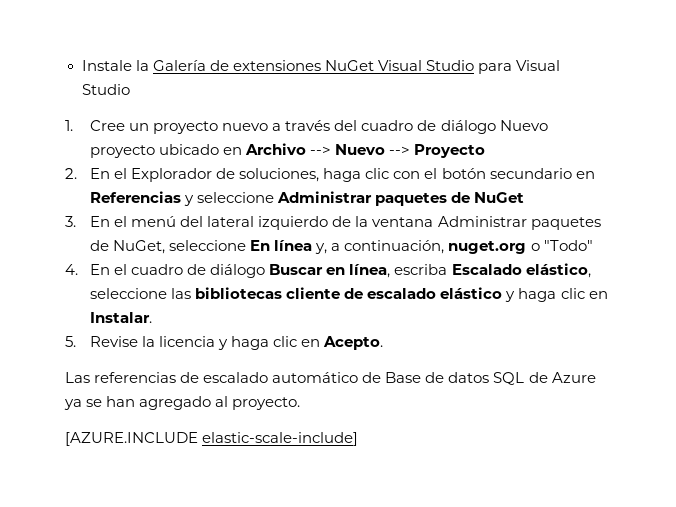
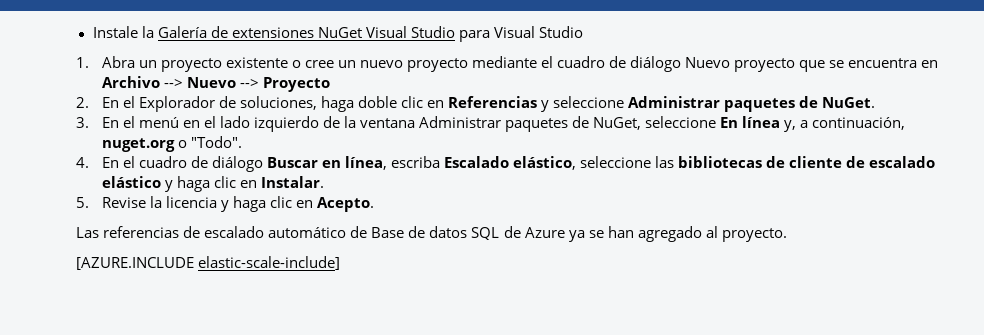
[90,120,126,131] Cree -> [101,56,135,68] Abra
[222,120,358,131] nuevo a través del -> [225,56,554,72] existente o cree un nuevo proyecto mediante el
[159,144,220,155] ubicado -> [799,58,918,72] que se encuentra
[365,168,572,179] clic con el botón secundario -> [357,96,423,108] doble clic
[474,192,525,203] NuGet -> [822,97,876,108] NuGet.
[180,216,255,227] del lateral -> [182,116,250,128] en el lado
[543,240,593,251] "Todo" -> [190,136,242,148] "Todo".
(283, 293) none -> [766,156,786,168] de

